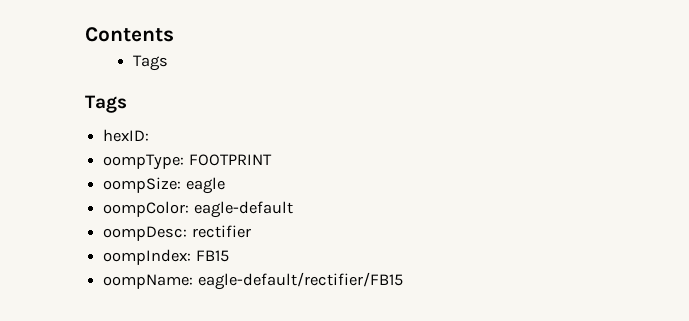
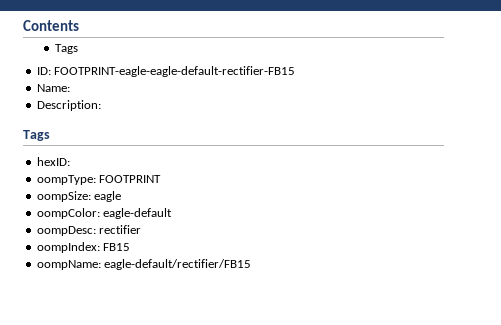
(168, 63) none -> [36,66,296,77] [36,84,70,92] [36,100,101,111] // ID: FOOTPRINT-eagle-eagle-default-rectifier-FB15 // Name: // Description:

